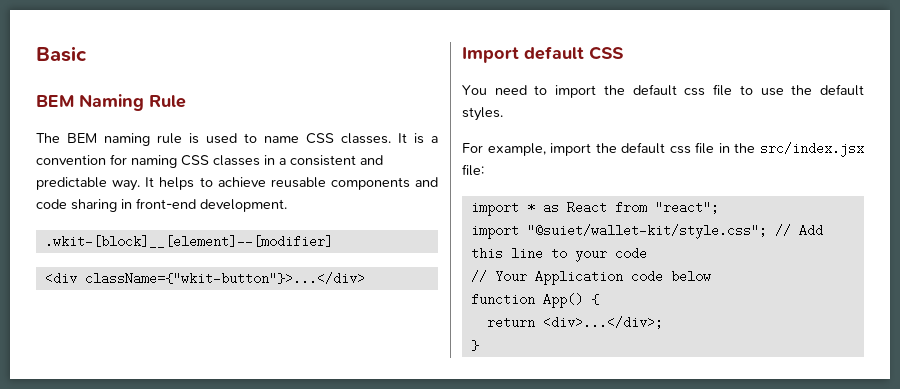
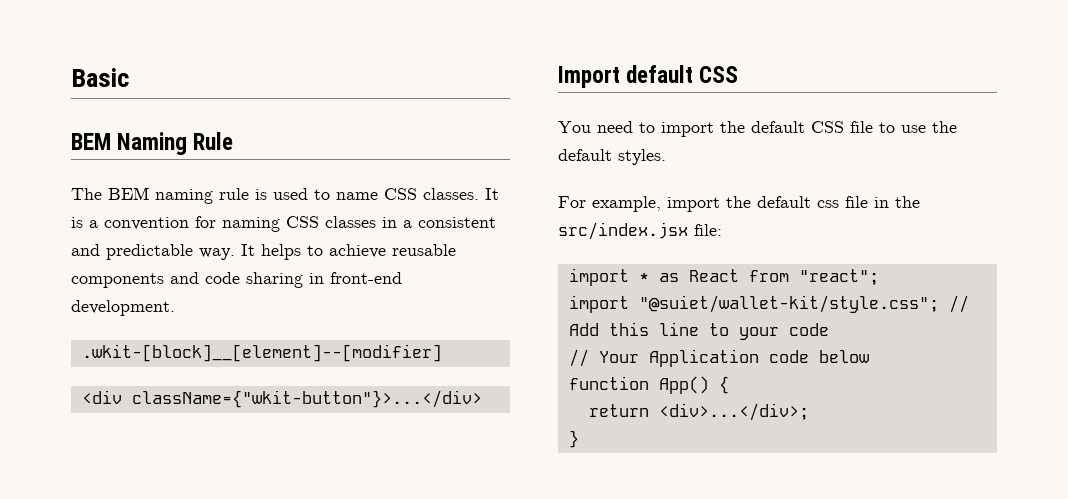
[684,88,706,96] css -> [811,121,844,133] CSS

